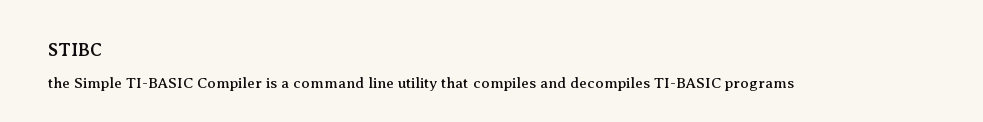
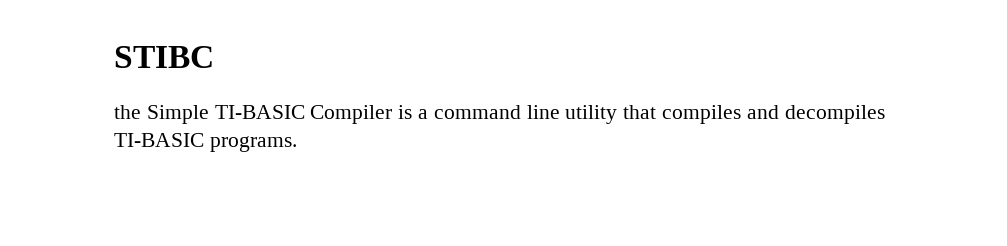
[724,81,794,91] programs -> [209,136,297,152] programs.

